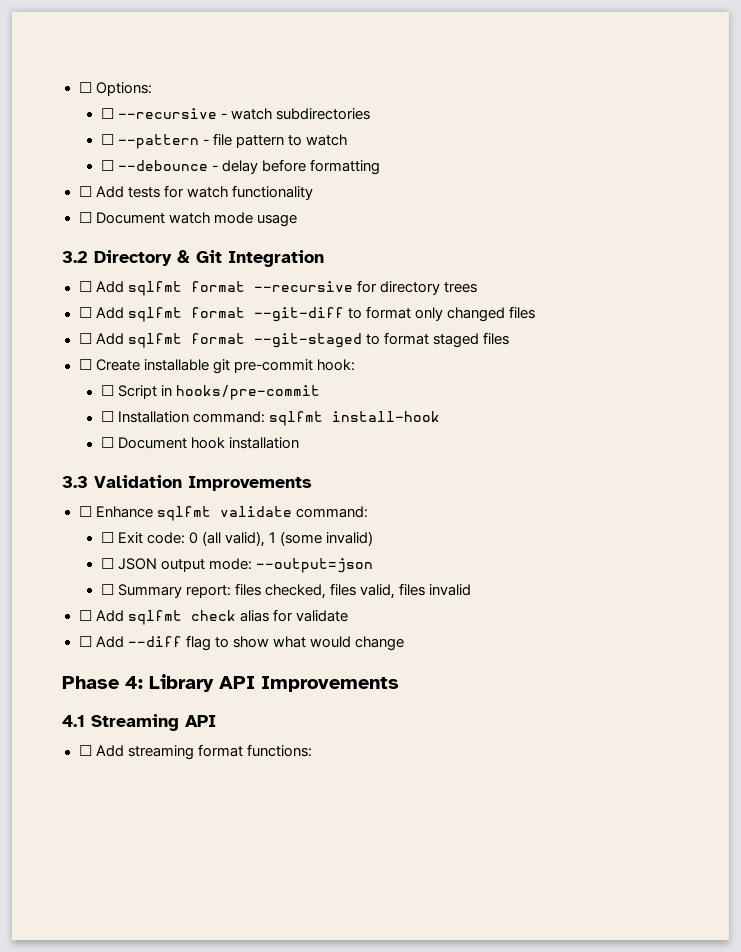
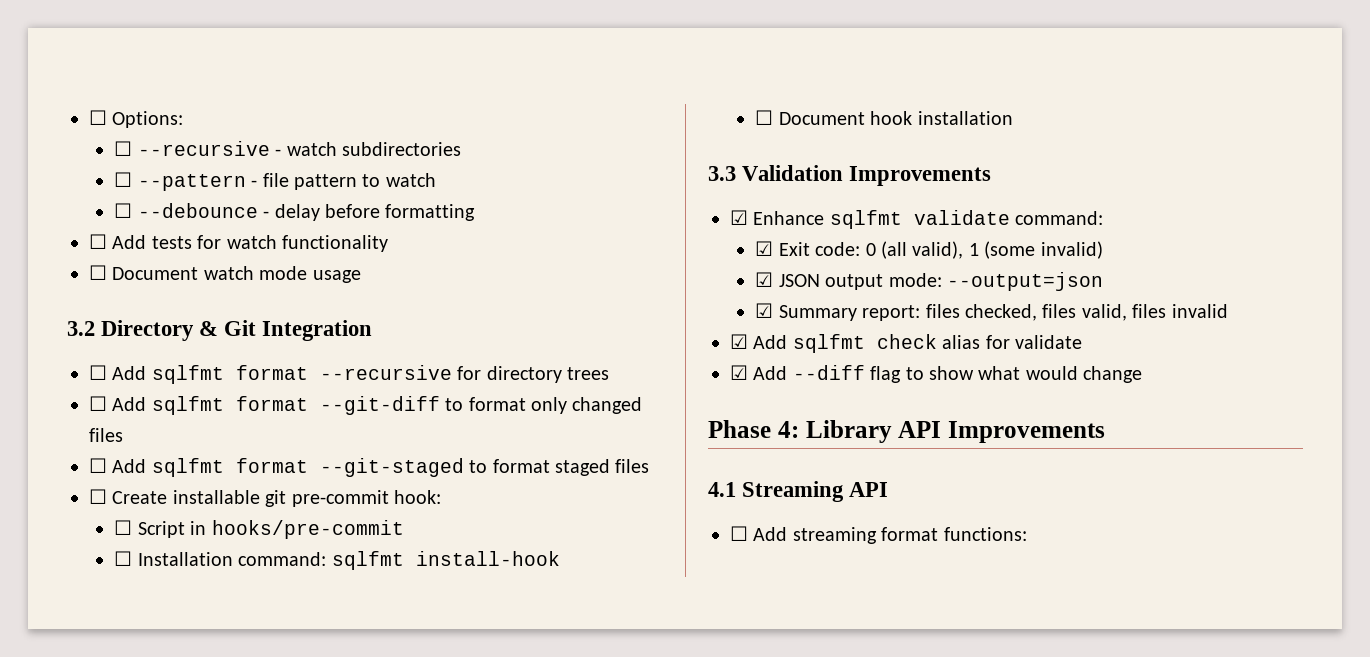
[78,506,92,517] ☐ -> [730,210,748,225] ☑
[100,532,114,543] ☐ -> [755,241,774,256] ☑
[100,558,114,569] ☐ -> [755,272,774,287] ☑
[100,584,114,595] ☐ -> [755,303,774,318] ☑
[78,610,92,621] ☐ -> [730,334,748,349] ☑
[78,636,92,647] ☐ -> [730,365,748,380] ☑

